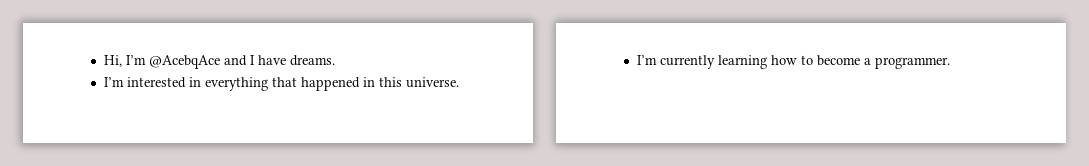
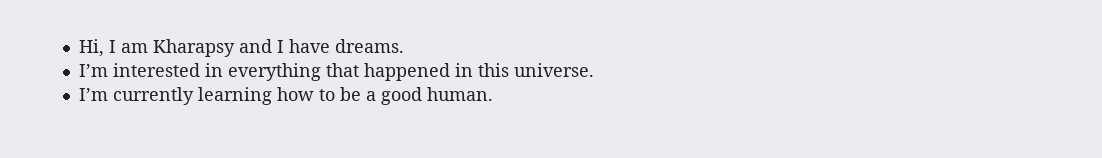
[125,55,220,69] I’m @AcebqAce -> [108,39,235,57] I am Kharapsy
[816,55,950,69] become a programmer. -> [339,87,493,105] be a good human.

